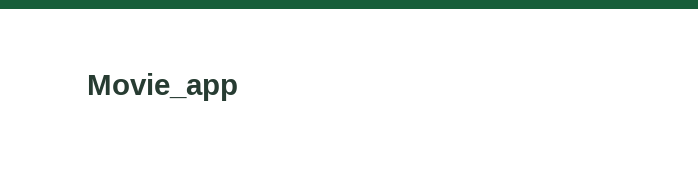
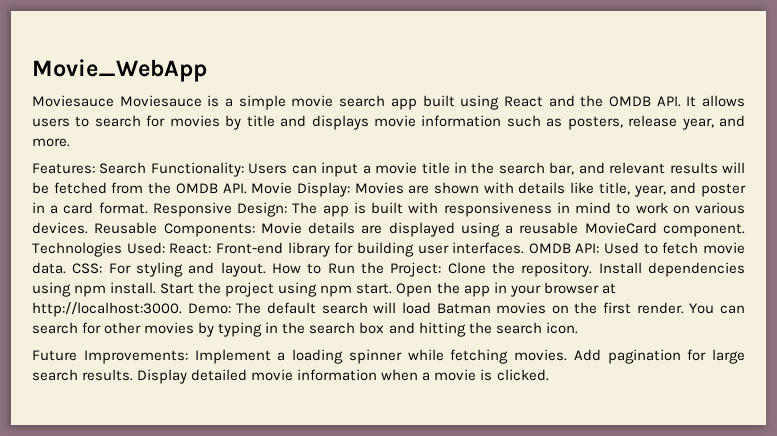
[87,73,238,101] Movie_app -> [32,59,207,82] [32,95,745,110] [32,115,745,130] [32,138,70,147] [32,162,745,177] [32,182,747,197] [32,202,746,217] [32,222,745,237] [32,242,745,257] [32,262,745,277] [32,282,616,297] [32,302,745,317] [32,322,578,337] [32,349,745,364] [32,369,549,384] Movie_WebApp // Moviesauce Moviesauce is a simple movie search app built using React and the OMDB API. It allows users to search for movies by title and displays movie information such as posters, release year, and more. // Features: Search Functionality: Users can input a movie title in the search bar, and relevant results will be fetched from the OMDB API. Movie Display: Movies are shown with details like title, year, and poster in a card format. Responsive Design: The app is built with responsiveness in mind to work on various devices. Reusable Components: Movie details are displayed using a reusable MovieCard component. Technologies Used: React: Front-end library for building user interfaces. OMDB API: Used to fetch movie data. CSS: For styling and layout. How to Run the Project: Clone the repository. Install dependencies using npm install. Start the project using npm start. Open the app in your browser at http://localhost:3000. Demo: The default search will load Batman movies on the first render. You can search for other movies by typing in the search box and hitting the search icon. // Future Improvements: Implement a loading spinner while fetching movies. Add pagination for large search results. Display detailed movie information when a movie is clicked.

